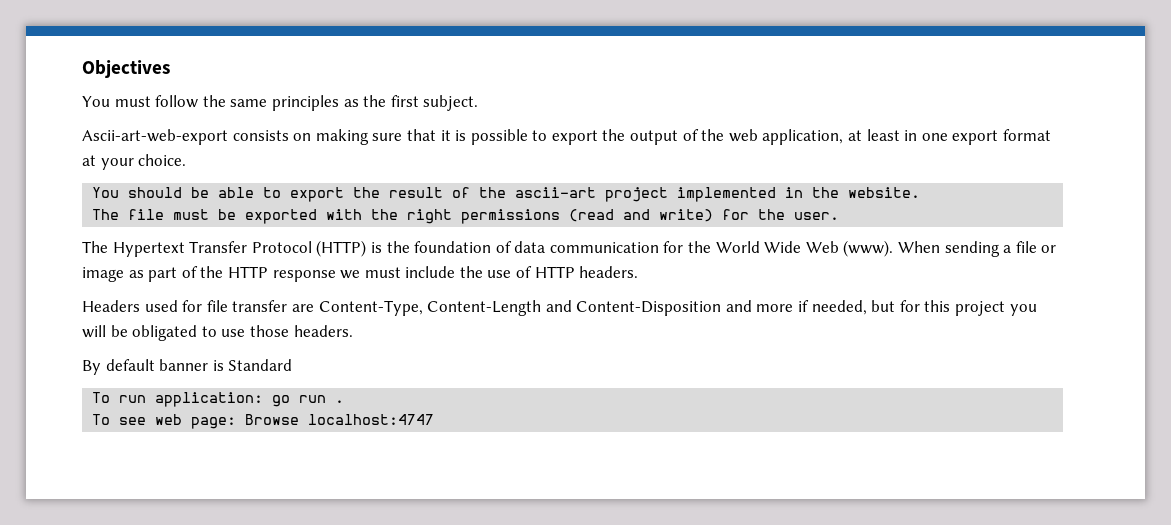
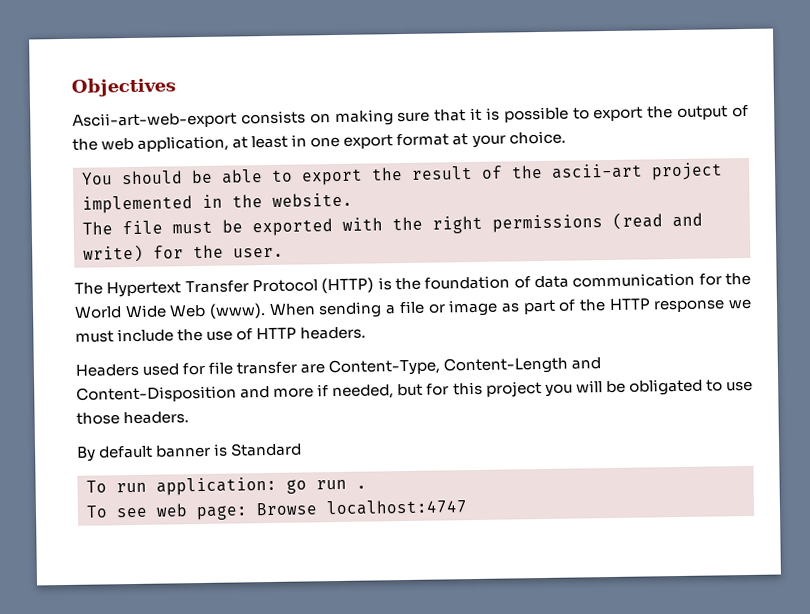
[82,95,479,111] // You must follow the same principles as the first subject. -> (176, 87) none

